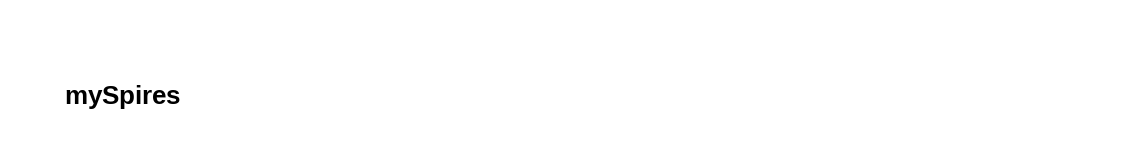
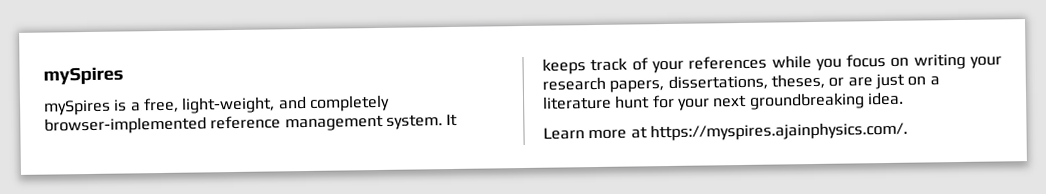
[65,85,180,109] mySpires -> [43,66,124,85] [44,94,390,116] [44,113,459,135] [542,53,1002,75] [542,73,940,93] [542,91,904,111] [543,121,908,142] mySpires // mySpires is a free, light-weight, and completely browser-implemented reference management system. It keeps track of your references while you focus on writing your research papers, dissertations, theses, or are just on a literature hunt for your next groundbreaking idea. // Learn more at https://myspires.ajainphysics.com/.

